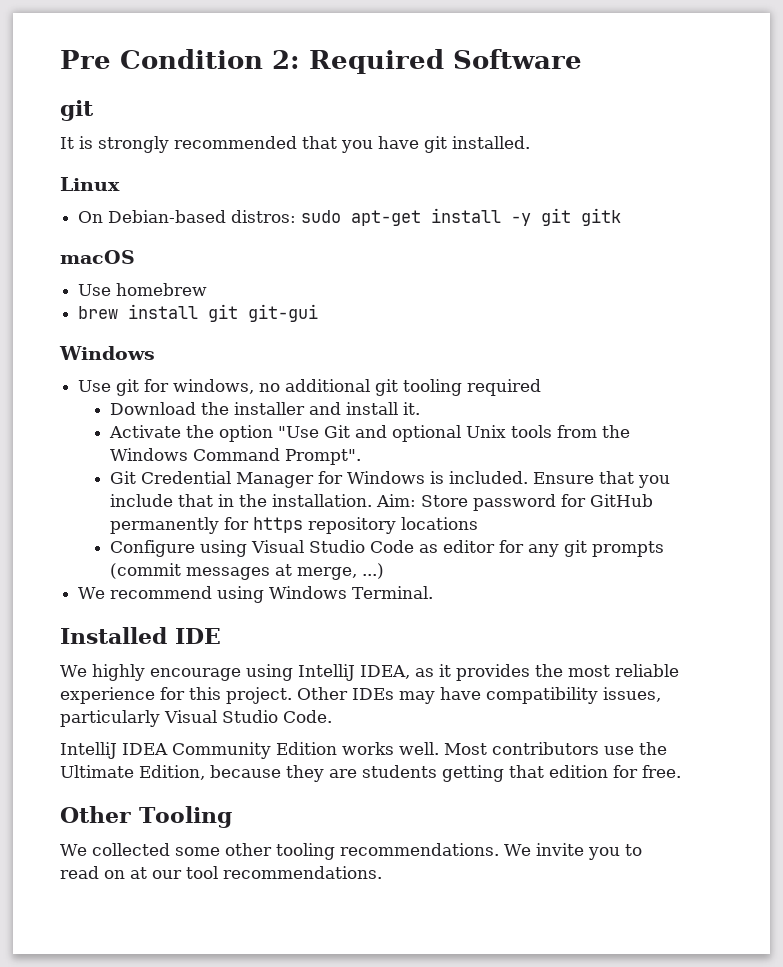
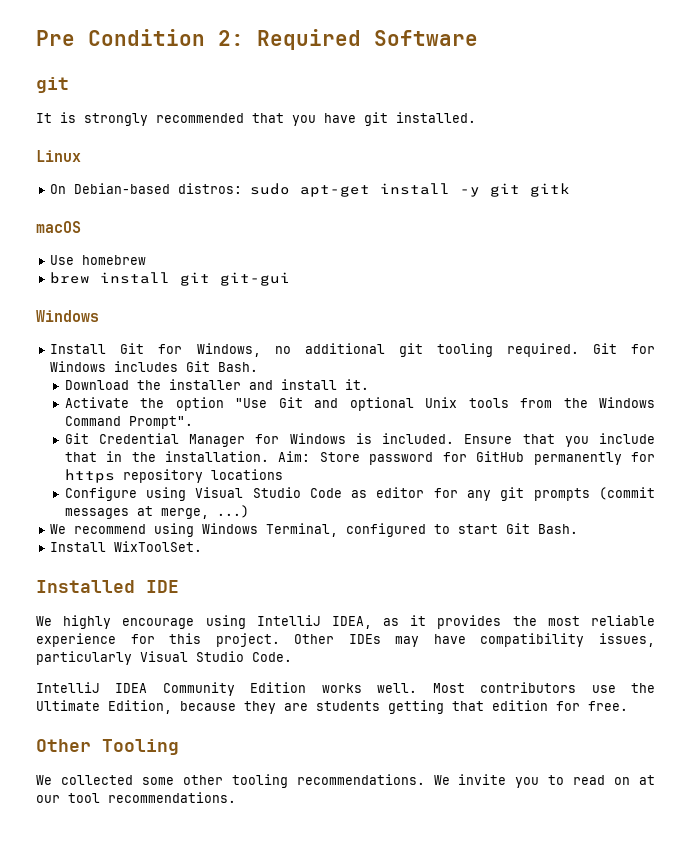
[78,379,542,396] Use git for windows, no additional git tooling required -> [50,343,655,357] [50,361,259,372] Install Git for Windows, no additional git tooling required. Git for Windows includes Git Bash.
[352,586,434,599] Terminal. -> [266,523,579,537] [50,541,203,552] Terminal, configured to start Git Bash. // Install WixToolSet.

